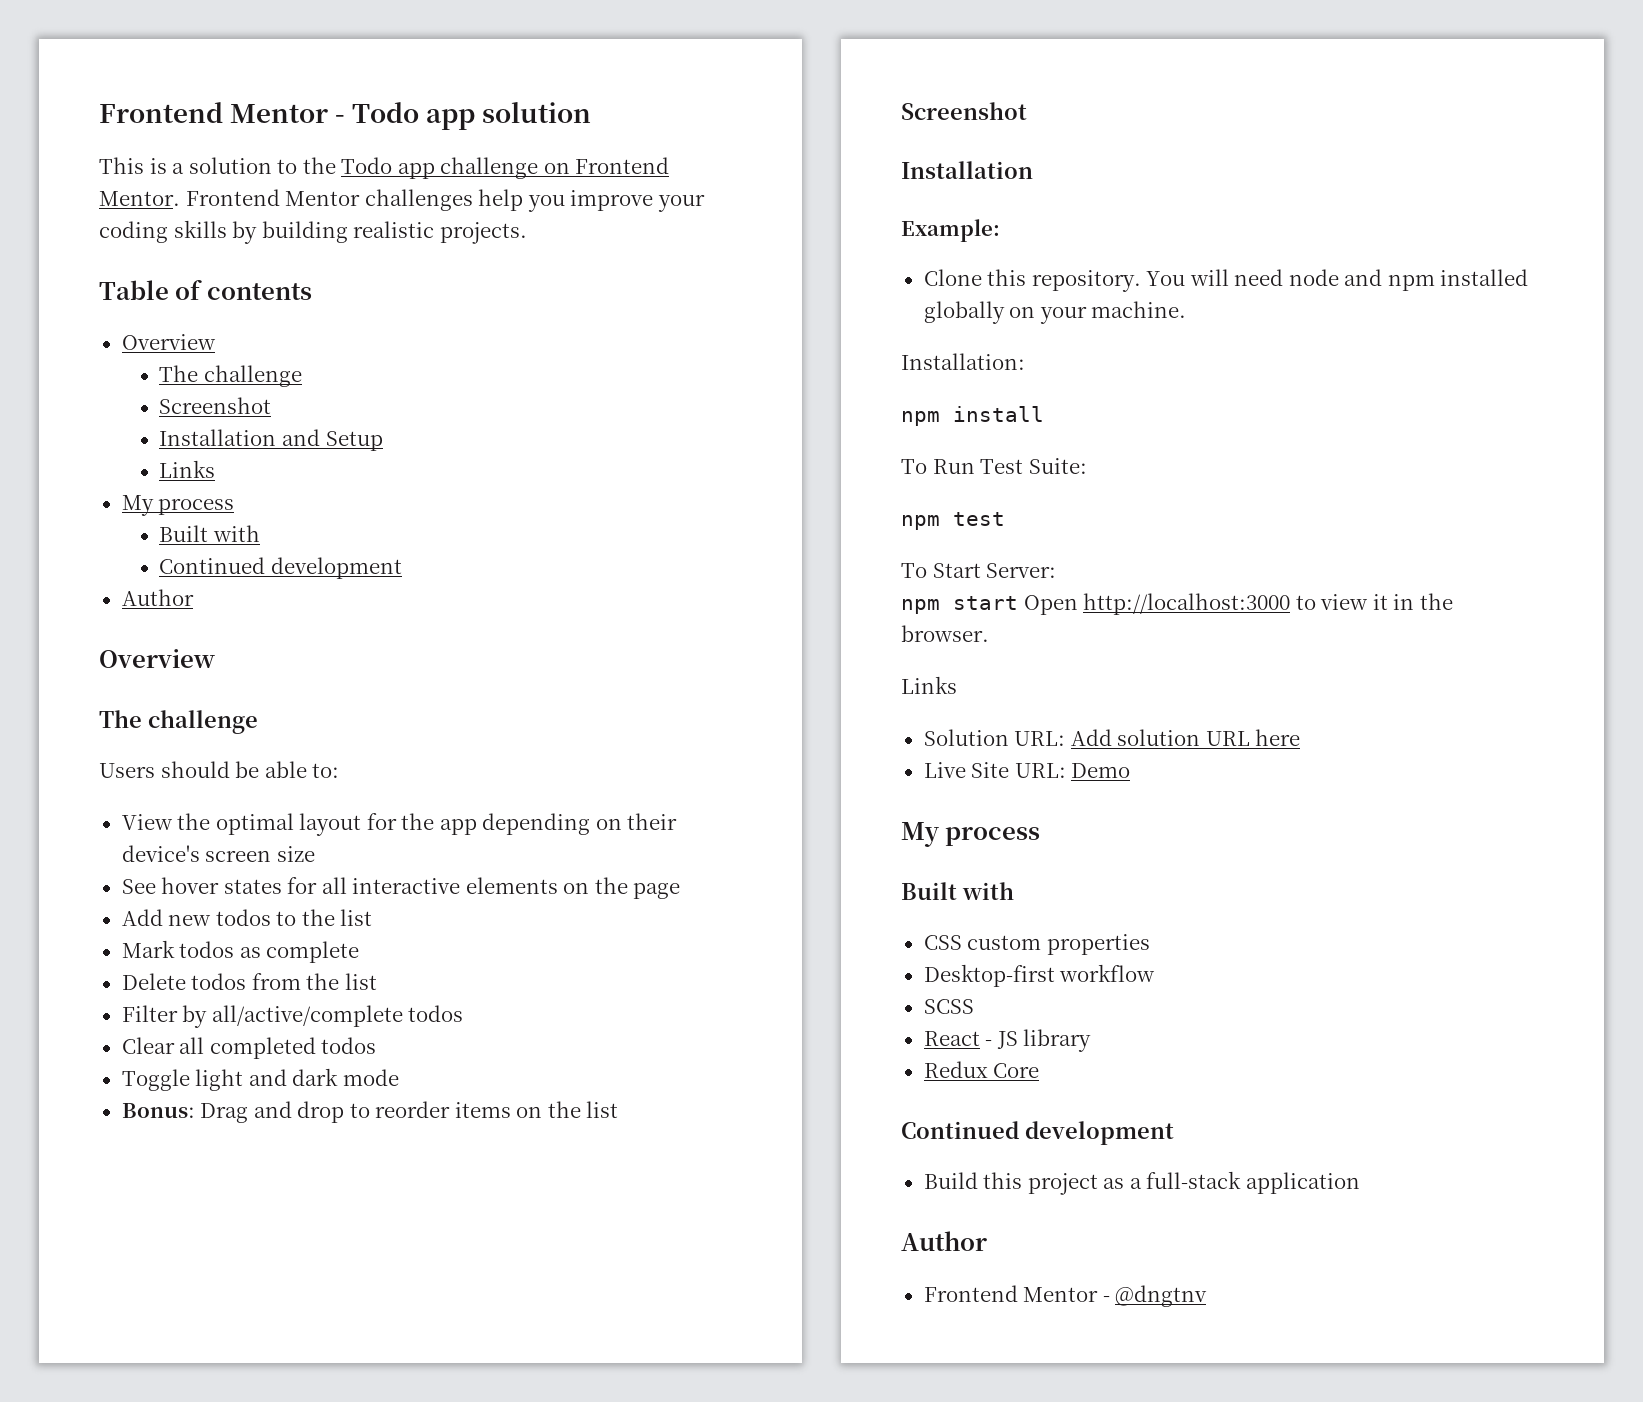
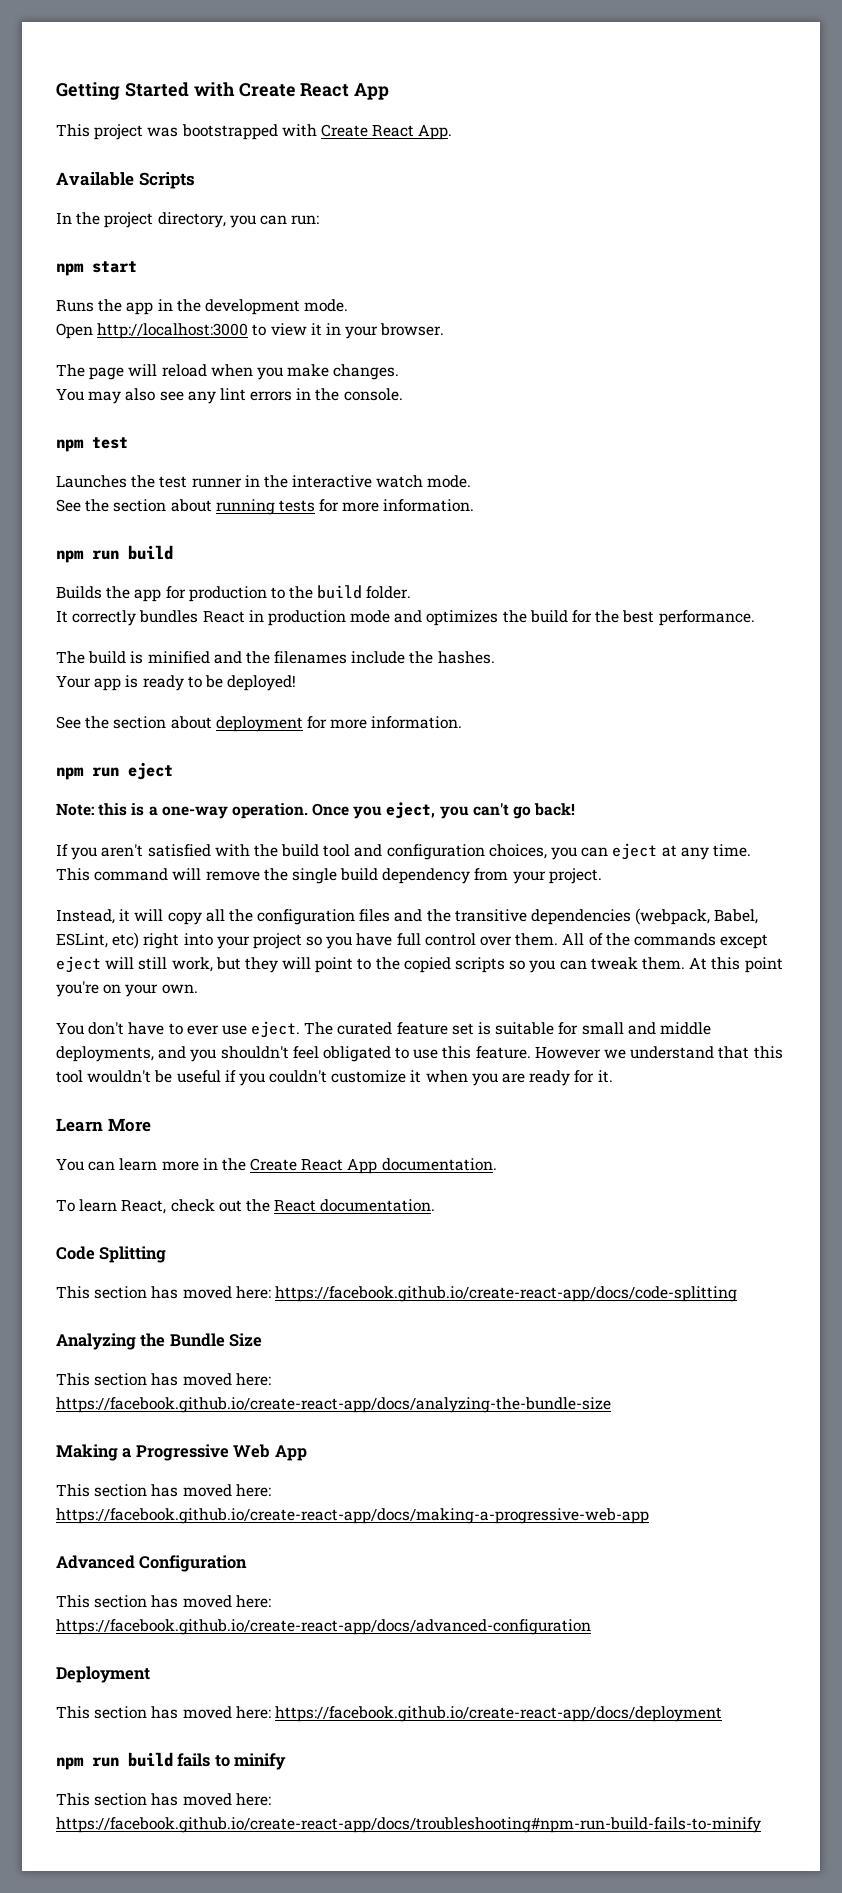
[99,102,592,130] [99,157,670,179] [99,189,705,212] [99,220,527,244] [99,279,312,300] [121,334,216,350] [159,365,302,387] [159,397,272,414] [159,429,383,451] [159,460,216,478] [121,495,235,516] [159,525,260,542] [159,557,402,579] [121,589,194,606] [99,649,215,668] [99,710,258,734] [99,761,340,778] [121,813,678,836] [121,845,315,862] [121,877,681,899] [121,909,373,926] [121,940,360,963] [121,973,377,990] [121,1005,464,1028] [121,1037,377,1059] [121,1068,399,1091] [121,1101,619,1123] [901,102,1027,120] [901,161,1033,179] [901,219,1000,242] [923,269,1529,292] [923,301,1187,324] [901,353,1025,370] [901,406,1044,426] [901,458,1087,474] [901,512,1005,530] [901,563,1057,578] [901,596,1018,614] Frontend Mentor - Todo app solution // This is a solution to the Todo app challenge on Frontend Mentor. Frontend Mentor challenges help you improve your coding skills by building realistic projects. // Table of contents // Overview // The challenge // Screenshot // Installation and Setup // Links // My process // Built with // Continued development // Author // Overview // The challenge // Users should be able to: // View the optimal layout for the app depending on their device's screen size // See hover states for all interactive elements on the page // Add new todos to the list // Mark todos as complete // Delete todos from the list // Filter by all/active/complete todos // Clear all completed todos // Toggle light and dark mode // Bonus: Drag and drop to reorder items on the list // Screenshot // Installation // Example: // Clone this repository. You will need node and npm installed globally on your machine. // Installation: // npm install // To Run Test Suite: // npm test // To Start Server: // npm start -> [56,82,390,100] [56,124,453,140] [56,172,195,189] [56,212,320,228] [56,261,137,276] [56,299,349,315] Getting Started with Create React App // This project was bootstrapped with Create React App. // Available Scripts // In the project directory, you can run: // npm start // Runs the app in the development mode. //
[1419,593,1453,610] the -> [345,326,379,339] your
[901,676,957,694] [923,729,1301,746] [923,762,1131,778] [901,822,1041,847] [901,882,1014,900] [923,934,1150,955] [923,964,1156,987] [923,999,974,1014] [923,1029,1092,1052] [923,1061,1040,1078] [901,1121,1174,1145] [923,1171,1360,1195] [901,1231,987,1251] [923,1285,1208,1307] Links // Solution URL: Add solution URL here // Live Site URL: Demo // My process // Built with // CSS custom properties // Desktop-first workflow // SCSS // React - JS library // Redux Core // Continued development // Build this project as a full-stack application // Author // Frontend Mentor - @dngtnv -> [56,364,400,380] [56,388,403,404] [56,437,128,452] [56,475,472,488] [56,499,475,515] [56,545,173,563] [56,585,412,602] [56,610,755,626] [56,651,495,664] [56,675,297,691] [56,716,463,732] [56,762,173,780] [56,802,576,819] [56,843,751,860] [56,868,602,884] [56,908,759,925] [56,932,769,949] [56,956,783,973] [56,981,198,997] [56,1021,711,1038] [56,1046,783,1062] [56,1070,613,1086] [56,1118,151,1132] [56,1158,497,1174] [56,1199,436,1214] [56,1246,167,1263] [56,1286,737,1302] [56,1333,263,1350] [56,1373,271,1386] [56,1397,611,1413] [56,1444,307,1461] [56,1484,271,1497] [56,1508,649,1524] [56,1555,248,1572] [56,1595,271,1608] [56,1619,591,1635] [56,1666,150,1683] [56,1706,722,1722] [56,1752,287,1770] [56,1793,271,1806] [56,1817,761,1833] The page will reload when you make changes. // You may also see any lint errors in the console. // npm test // Launches the test runner in the interactive watch mode. // See the section about running tests for more information. // npm run build // Builds the app for production to the build folder. // It correctly bundles React in production mode and optimizes the build for the best performance. // The build is minified and the filenames include the hashes. // Your app is ready to be deployed! // See the section about deployment for more information. // npm run eject // Note: this is a one-way operation. Once you eject, you can't go back! // If you aren't satisfied with the build tool and configuration choices, you can eject at any time. This command will remove the single build dependency from your project. // Instead, it will copy all the configuration files and the transitive dependencies (webpack, Babel, ESLint, etc) right into your project so you have full control over them. All of the commands except eject will still work, but they will point to the copied scripts so you can tweak them. At this point you're on your own. // You don't have to ever use eject. The curated feature set is suitable for small and middle deployments, and you shouldn't feel obligated to use this feature. However we understand that this tool wouldn't be useful if you couldn't customize it when you are ready for it. // Learn More // You can learn more in the Create React App documentation. // To learn React, check out the React documentation. // Code Splitting // This section has moved here: https://facebook.github.io/create-react-app/docs/code-splitting // Analyzing the Bundle Size // This section has moved here: https://facebook.github.io/create-react-app/docs/analyzing-the-bundle-size // Making a Progressive Web App // This section has moved here: https://facebook.github.io/create-react-app/docs/making-a-progressive-web-app // Advanced Configuration // This section has moved here: https://facebook.github.io/create-react-app/docs/advanced-configuration // Deployment // This section has moved here: https://facebook.github.io/create-react-app/docs/deployment // npm run build fails to minify // This section has moved here: https://facebook.github.io/create-react-app/docs/troubleshooting#npm-run-build-fails-to-minify

